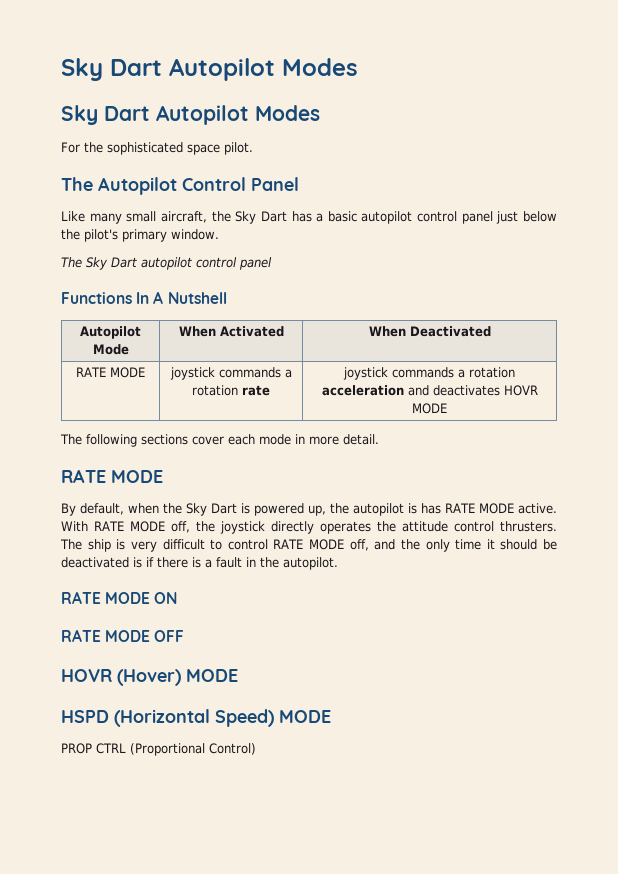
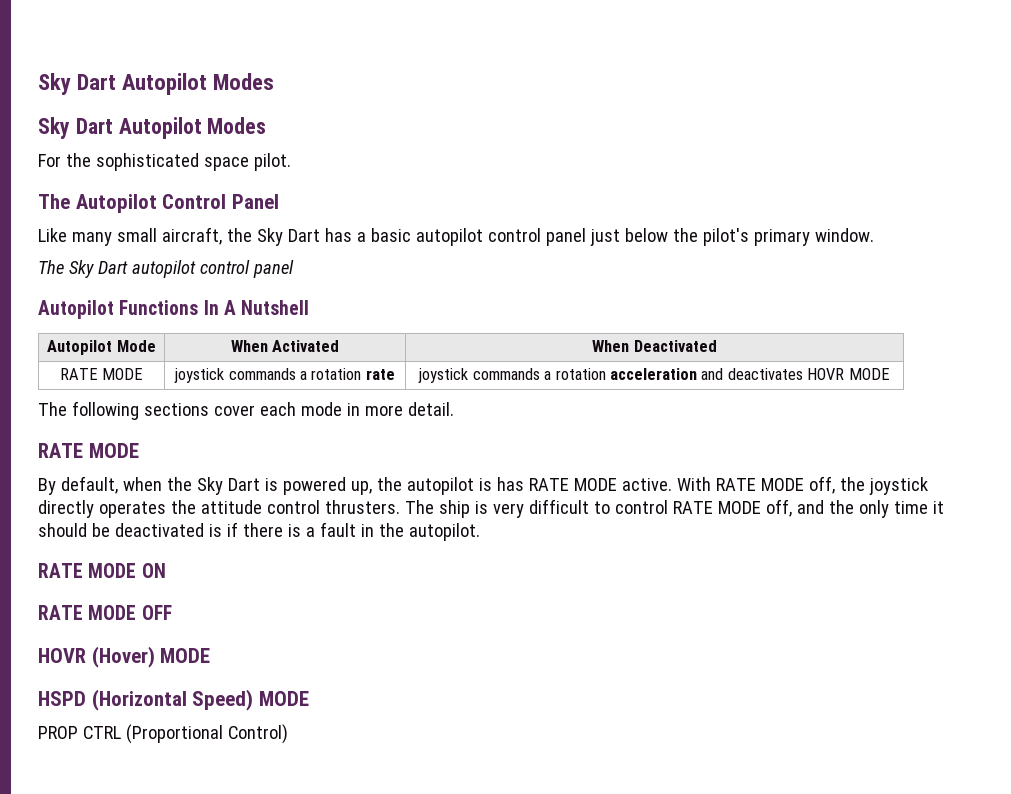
(272, 263) none -> [38,300,114,319] Autopilot

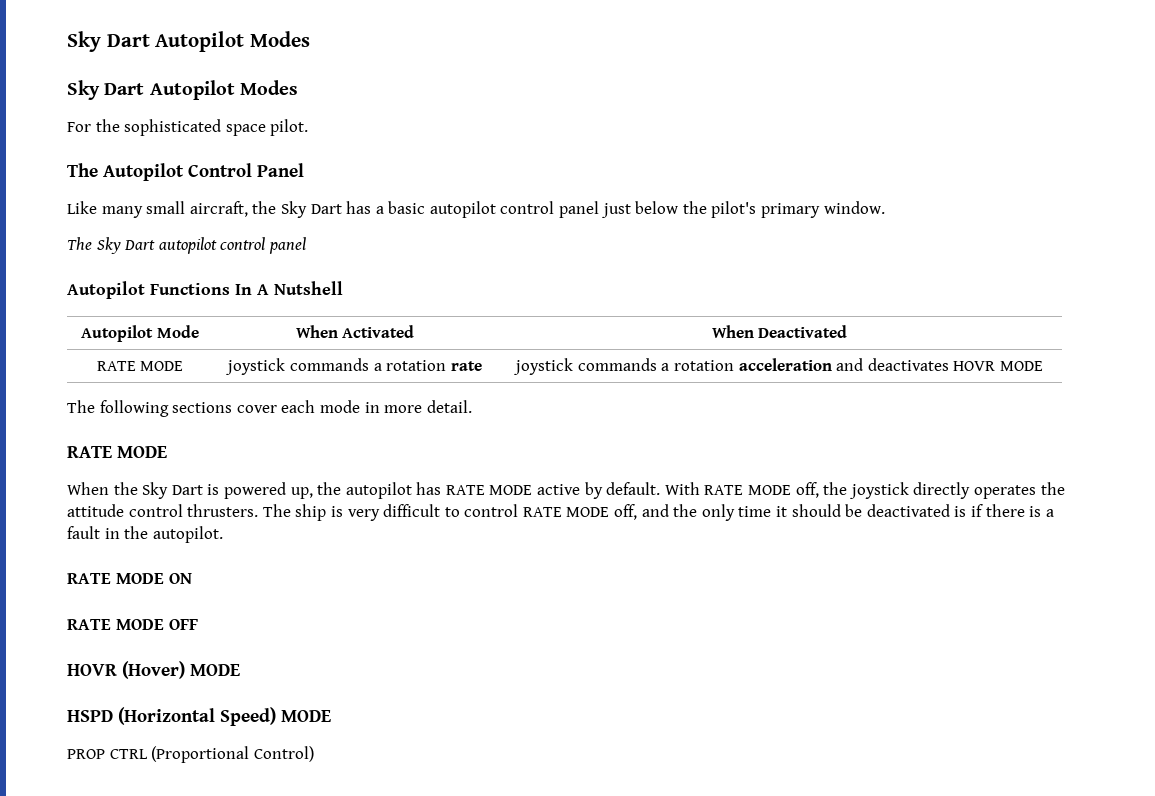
[38,476,162,495] By default, when -> [67,482,109,495] When
[478,478,492,491] is -> (412, 490) none
[621,478,672,491] active. -> [537,482,661,499] active by default.

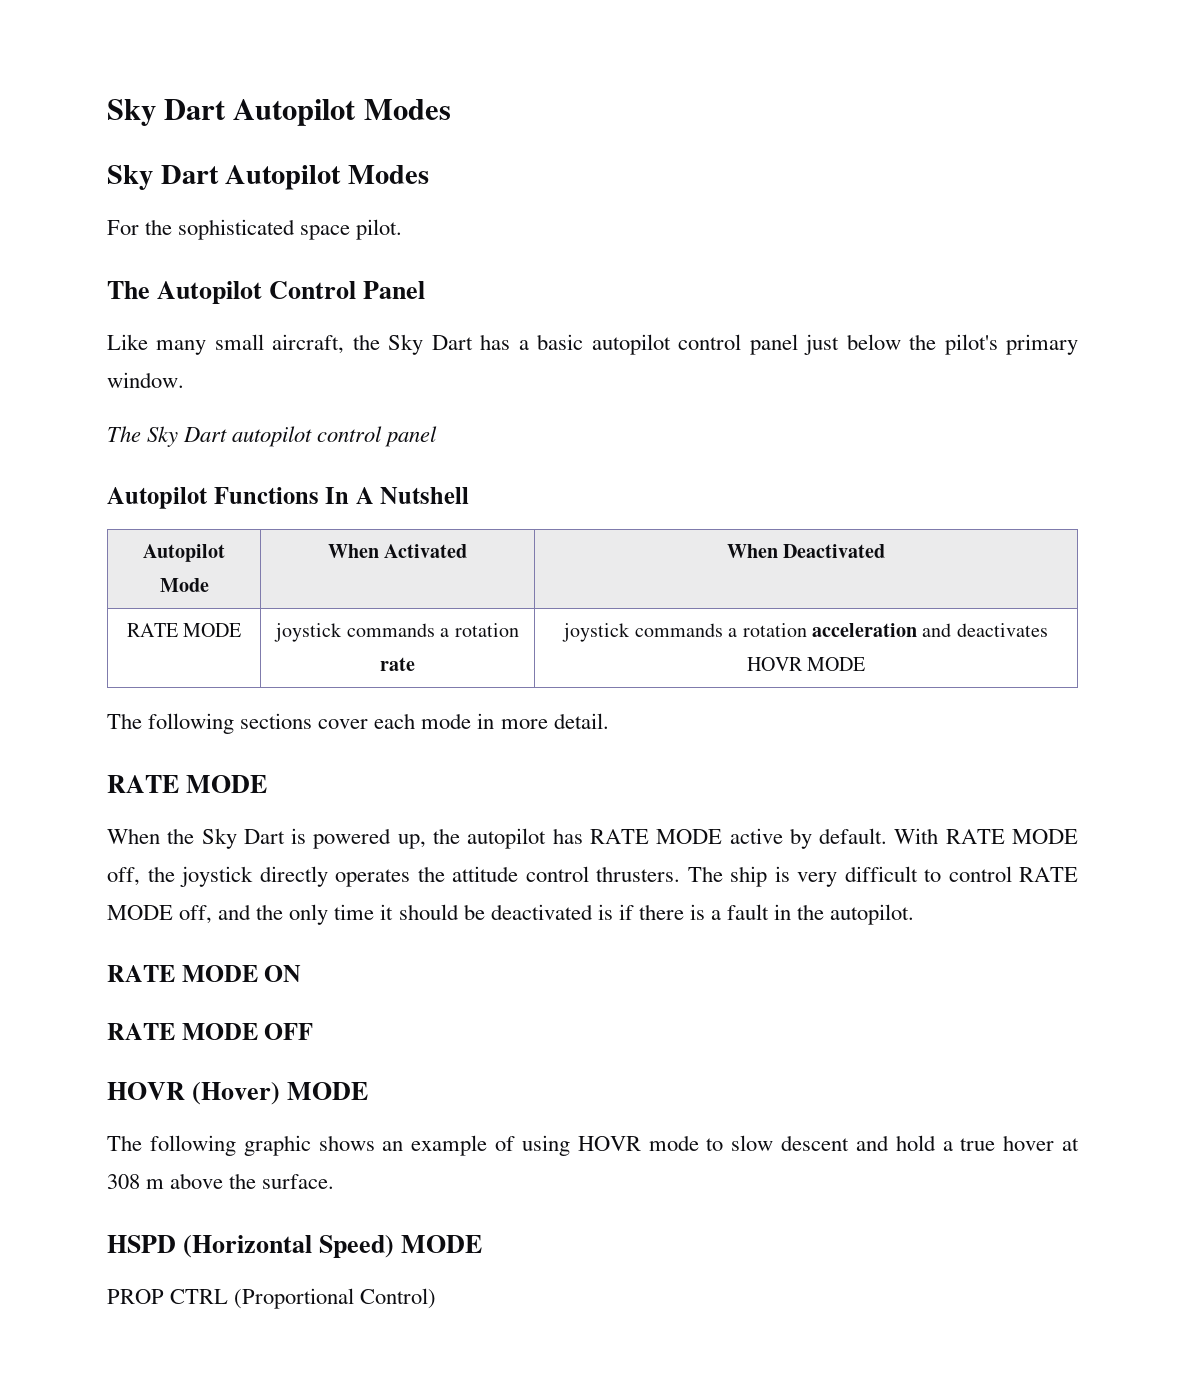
(240, 670) none -> [107,1135,1080,1156] [107,1173,335,1189] // The following graphic shows an example of using HOVR mode to slow descent and hold a true hover at 308 m above the surface.

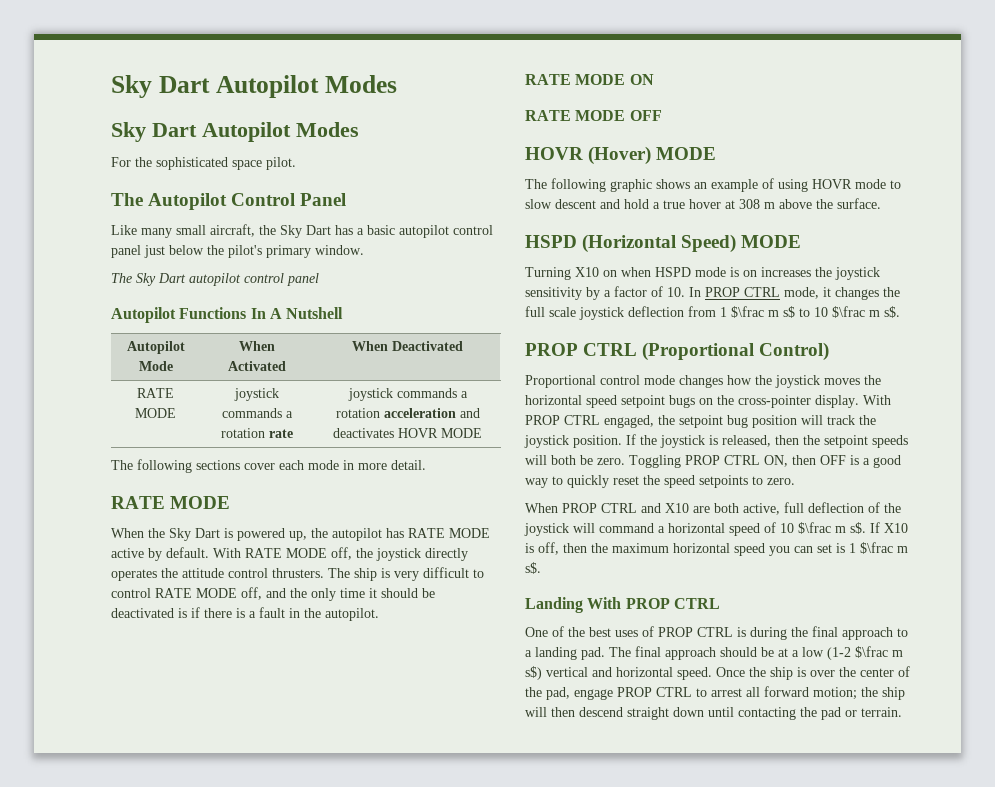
[107,1288,437,1309] PROP CTRL (Proportional Control) -> [525,267,880,280] [525,286,900,300] [525,306,900,320] [525,342,830,361] [525,375,881,388] [525,395,891,408] [525,415,876,428] [524,434,908,448] [525,455,901,468] [525,475,795,488] [525,502,901,515] [524,522,908,536] [525,542,908,556] [525,562,541,574] [525,597,720,613] [525,626,908,640] [525,646,903,660] [525,666,910,680] [525,686,905,700] [525,707,902,720] Turning X10 on when HSPD mode is on increases the joystick sensitivity by a factor of 10. In PROP CTRL mode, it changes the full scale joystick deflection from 1 $\frac m s$ to 10 $\frac m s$. // PROP CTRL (Proportional Control) // Proportional control mode changes how the joystick moves the horizontal speed setpoint bugs on the cross-pointer display. With PROP CTRL engaged, the setpoint bug position will track the joystick position. If the joystick is released, then the setpoint speeds will both be zero. Toggling PROP CTRL ON, then OFF is a good way to quickly reset the speed setpoints to zero. // When PROP CTRL and X10 are both active, full deflection of the joystick will command a horizontal speed of 10 $\frac m s$. If X10 is off, then the maximum horizontal speed you can set is 1 $\frac m s$. // Landing With PROP CTRL // One of the best uses of PROP CTRL is during the final approach to a landing pad. The final approach should be at a low (1-2 $\frac m s$) vertical and horizontal speed. Once the ship is over the center of the pad, engage PROP CTRL to arrest all forward motion; the ship will then descend straight down until contacting the pad or terrain.

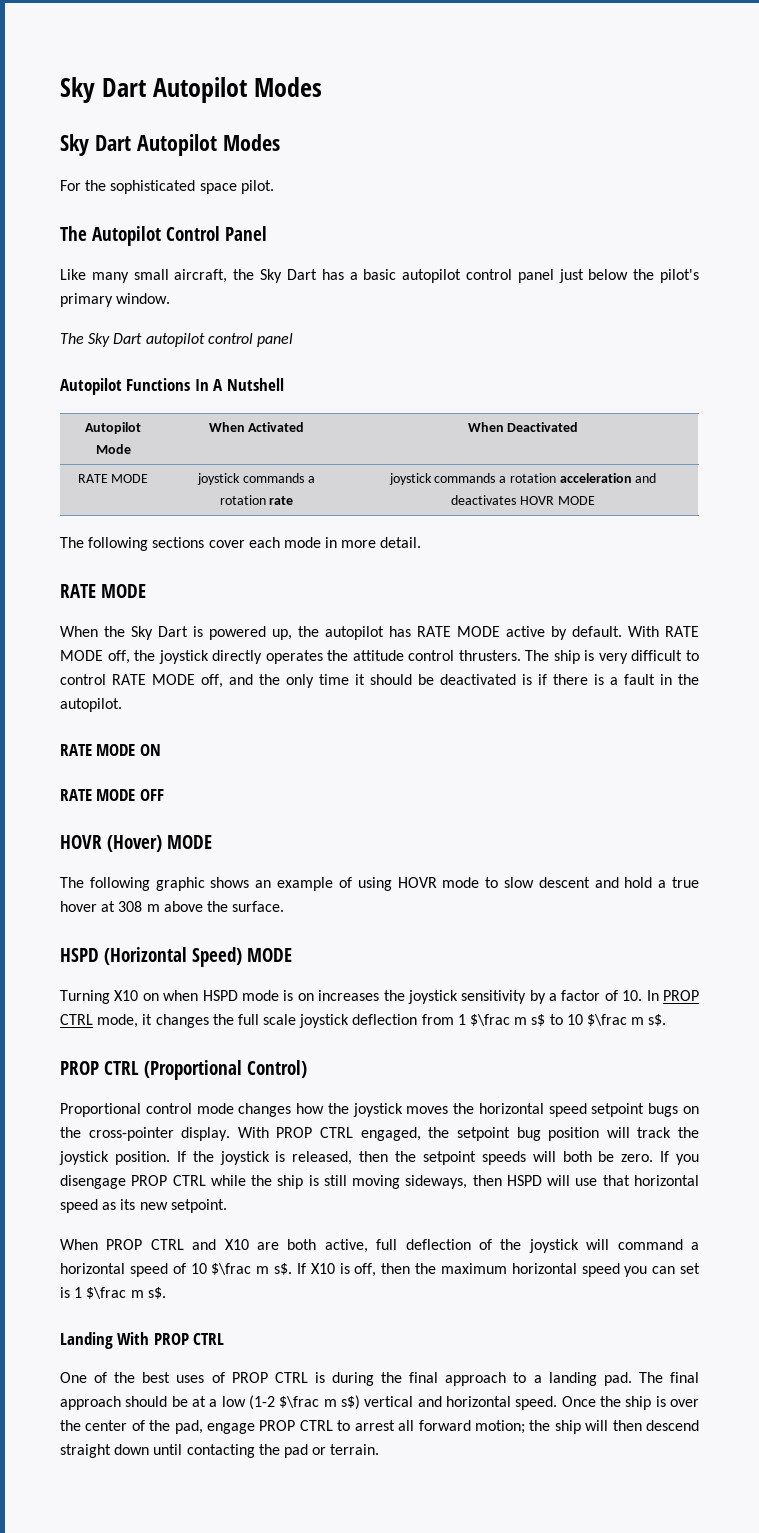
[629,455,901,468] [525,475,795,488] Toggling PROP CTRL ON, then OFF is a good way to quickly reset the speed setpoints to zero. -> [660,1151,699,1165] [60,1175,699,1189] [60,1199,227,1213] If you disengage PROP CTRL while the ship is still moving sideways, then HSPD will use that horizontal speed as its new setpoint.

